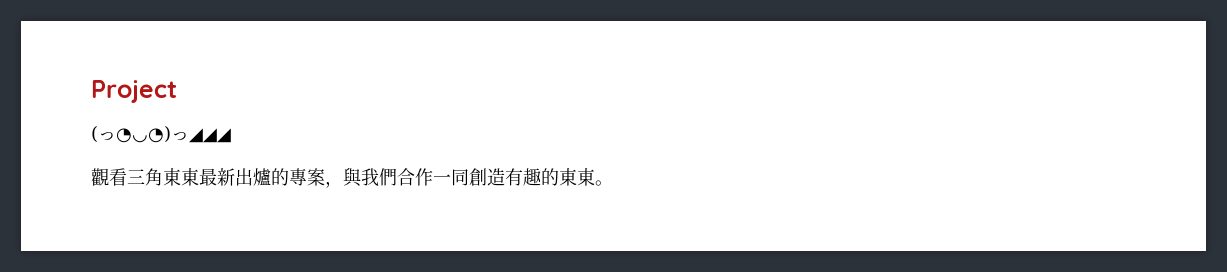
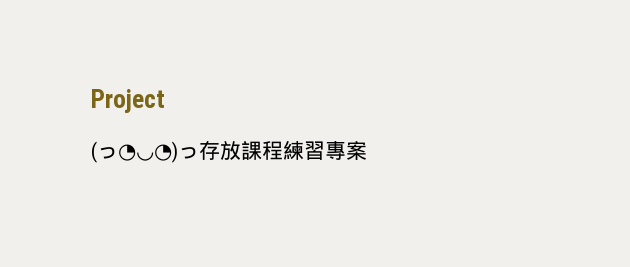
[189,128,231,143] [91,167,613,188] ◢◢◢ // 觀看三角東東最新出爐的專案，與我們合作一同創造有趣的東東。 -> [199,140,367,160] 存放課程練習專案

